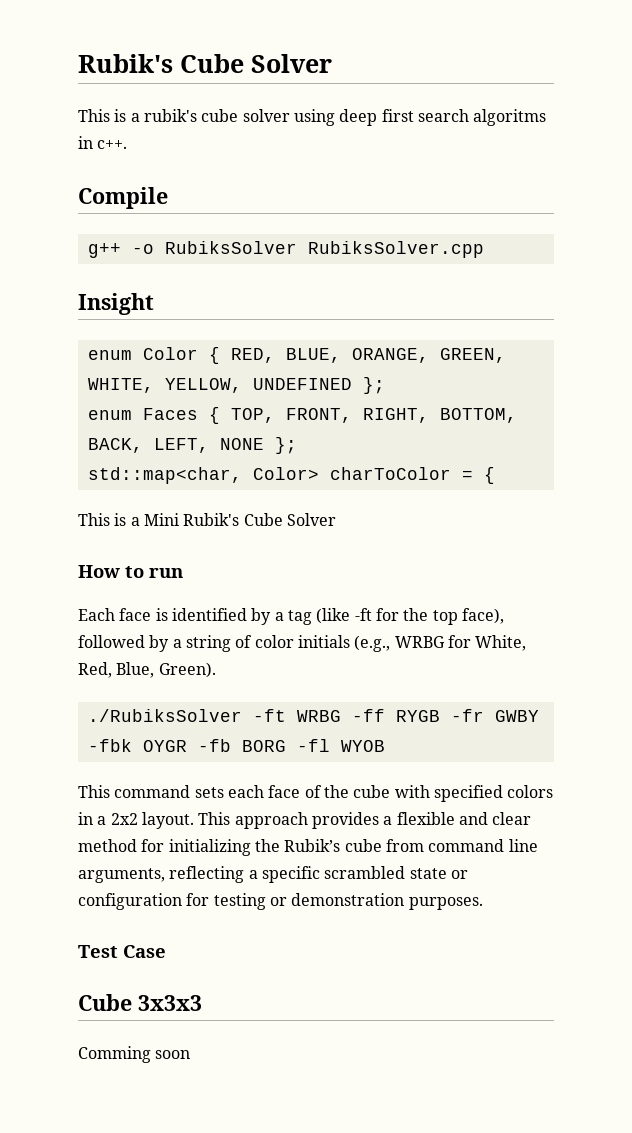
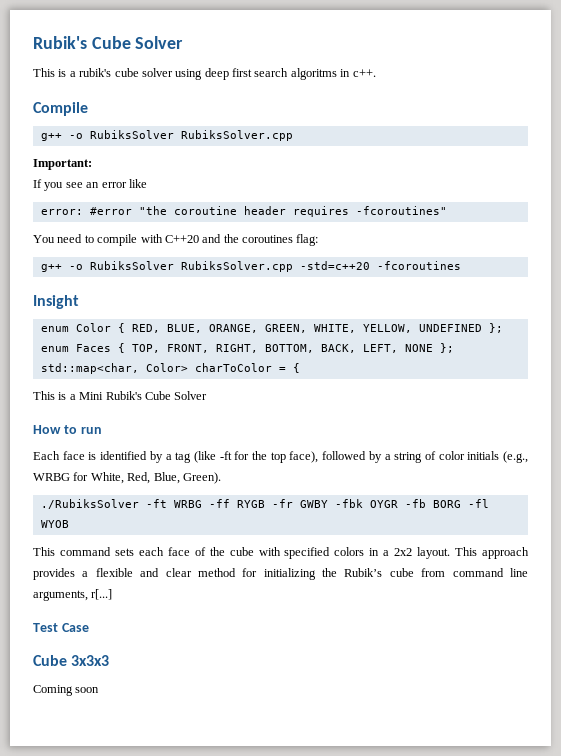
(484, 249) none -> [33,159,92,170] [33,179,147,191] [40,206,447,217] [33,234,319,246] [40,261,461,272] // Important: // If you see an error like // error: #error "the coroutine header requires -fcoroutines" // You need to compile with C++20 and the coroutines flag: // g++ -o RubiksSolver RubiksSolver.cpp -std=c++20 -fcoroutines
[169,866,468,883] [78,893,483,910] reflecting a specific scrambled state or configuration for testing or demonstration purposes. -> [91,589,113,600] r[...]
[78,1046,151,1063] Comming -> [33,685,73,696] Coming

